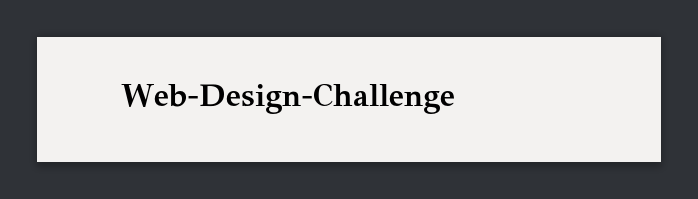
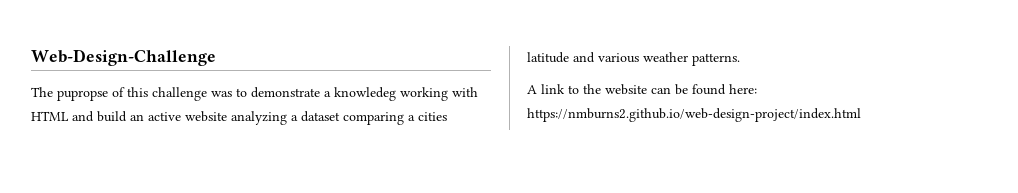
(455, 98) none -> [31,87,478,101] [31,111,447,125] [527,52,740,66] [527,84,757,95] [527,108,861,122] // The pupropse of this challenge was to demonstrate a knowledeg working with HTML and build an active website analyzing a dataset comparing a cities latitude and various weather patterns. // A link to the website can be found here: https://nmburns2.github.io/web-design-project/index.html

